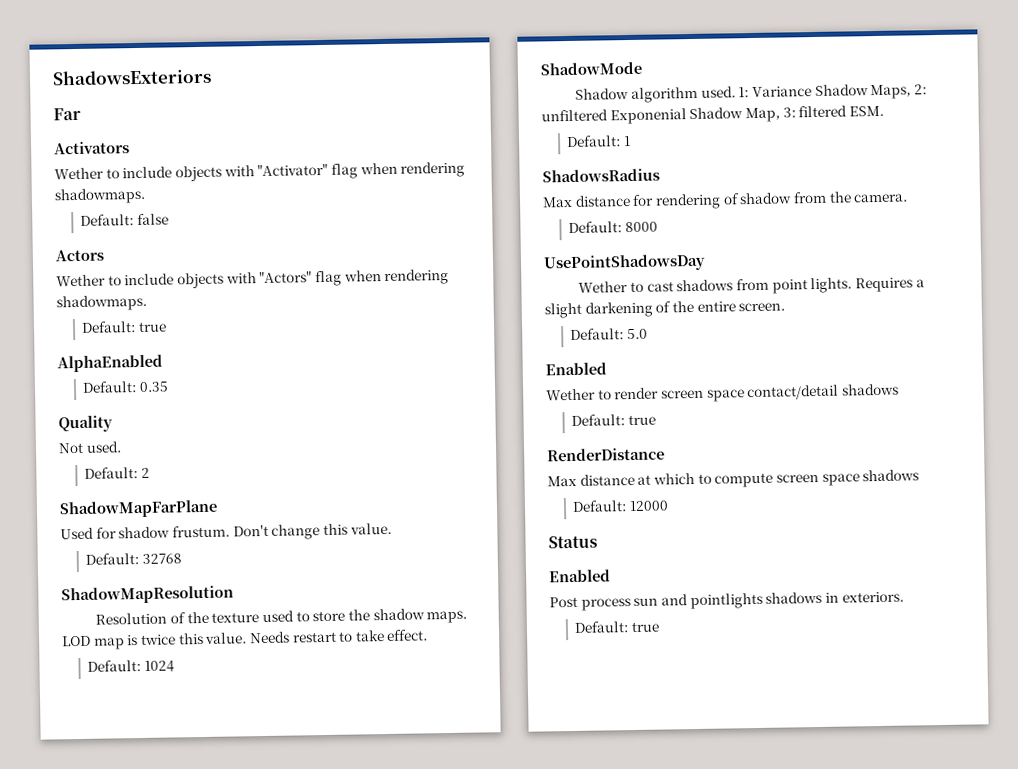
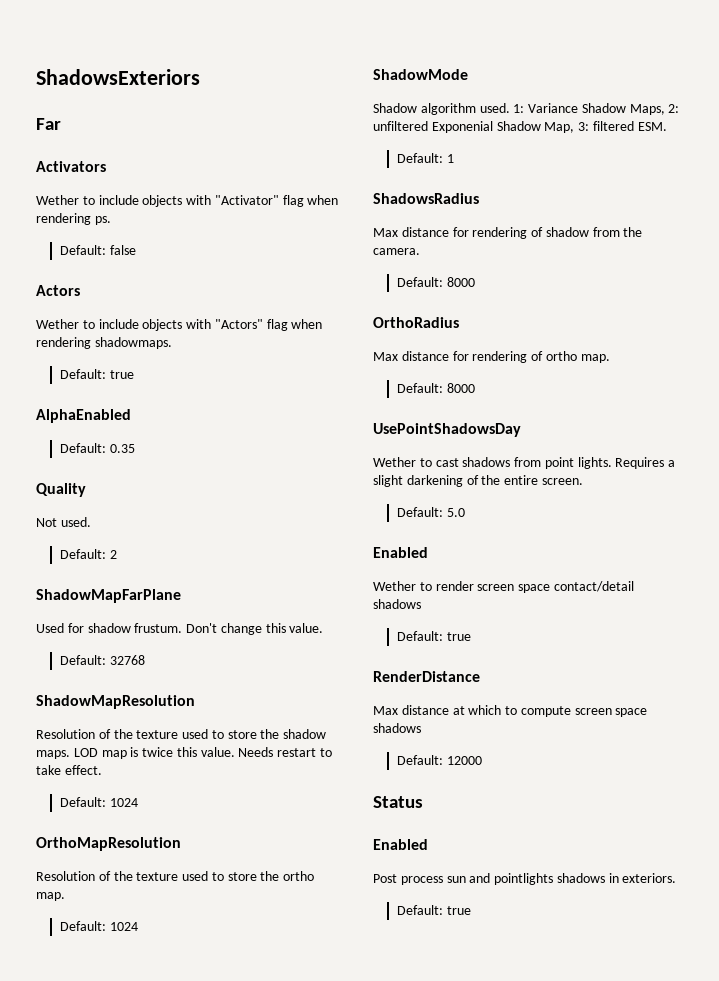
[54,187,146,205] shadowmaps. -> [94,216,111,225] ps.
(175, 666) none -> [36,837,181,851] [36,871,315,881] [36,892,65,901] [60,921,138,931] // OrthoMapResolution // Resolution of the texture used to store the ortho map. // Default: 1024
(658, 227) none -> [373,317,459,328] [373,351,610,363] [397,383,475,393] // OrthoRadius // Max distance for rendering of ortho map. // Default: 8000

